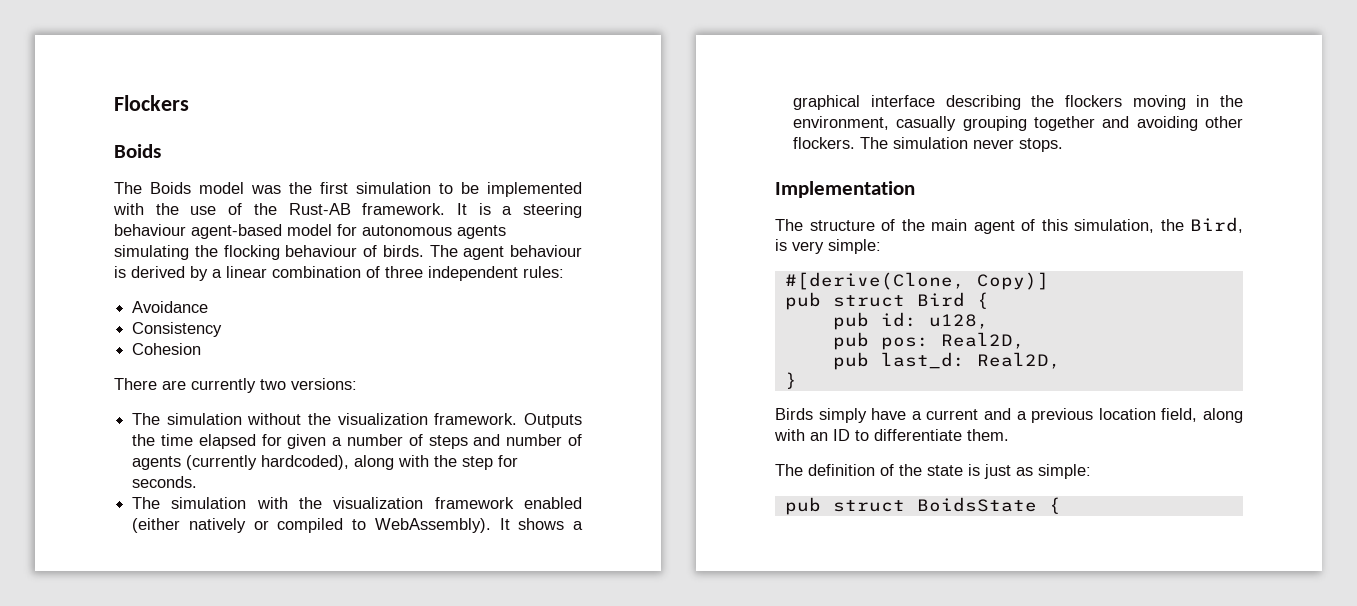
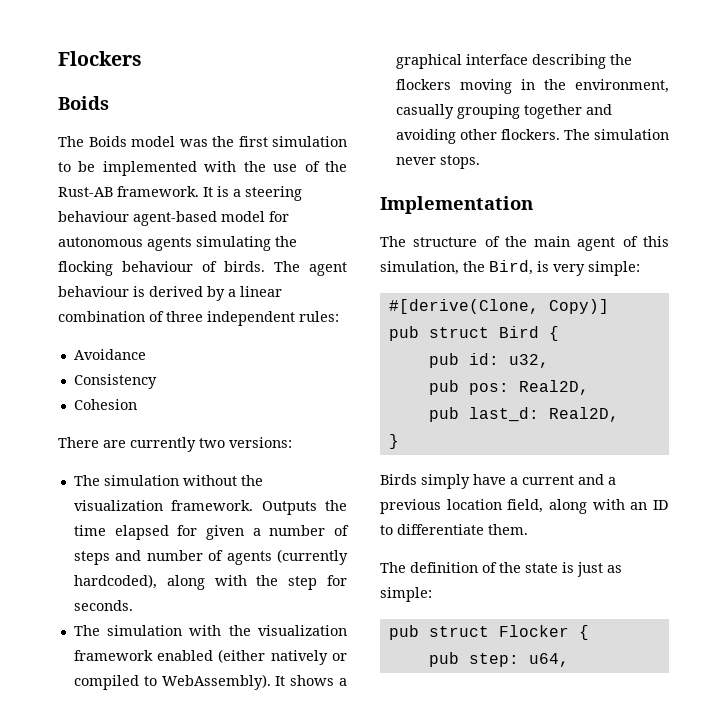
[928,314,989,329] u128, -> [508,354,549,368] u32,
[916,497,1061,514] BoidsState { -> [498,625,589,640] [428,652,569,667] Flocker { // pub step: u64,

